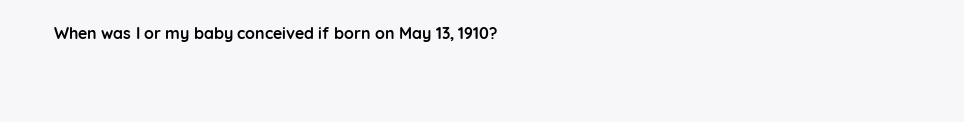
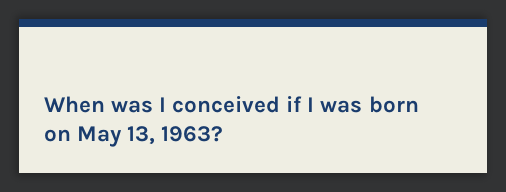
[143,27,330,42] or my baby conceived if -> [172,96,363,113] conceived if I was
[457,27,497,39] 1910? -> [161,126,224,142] 1963?

